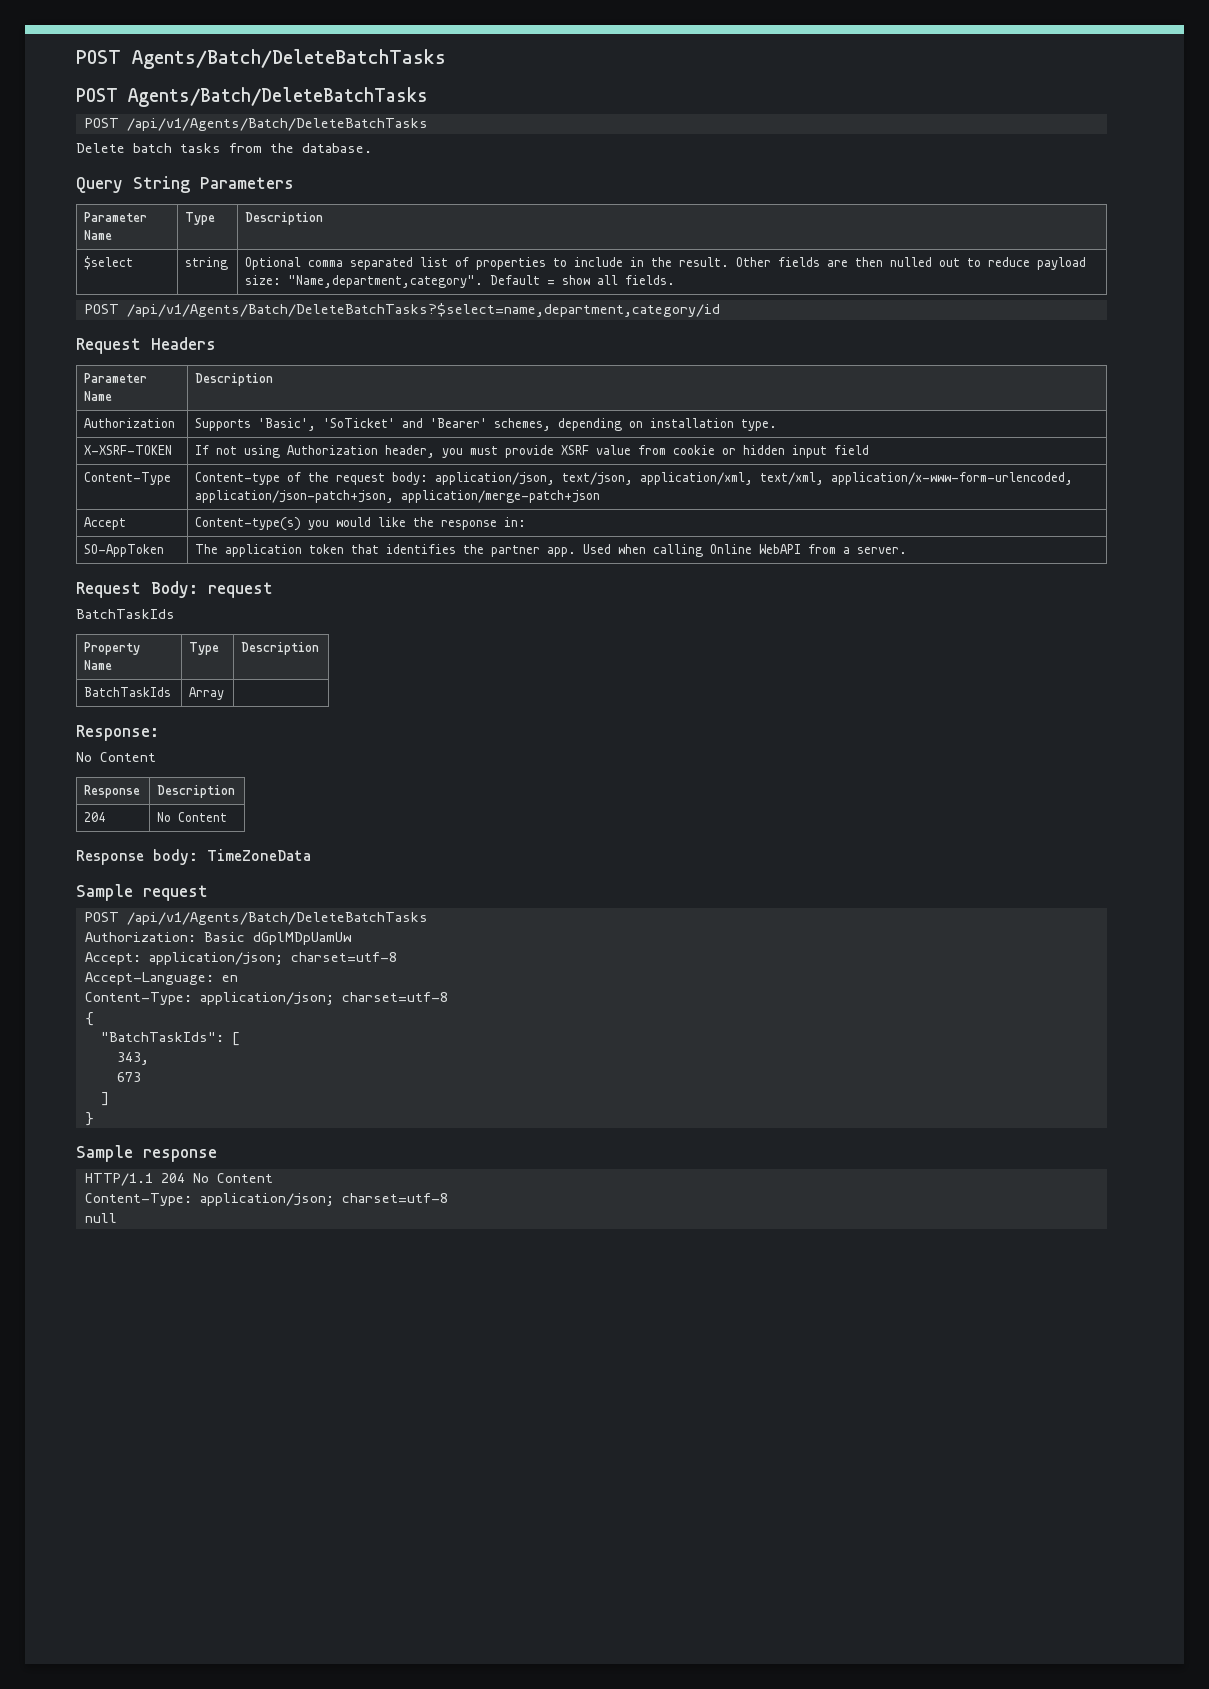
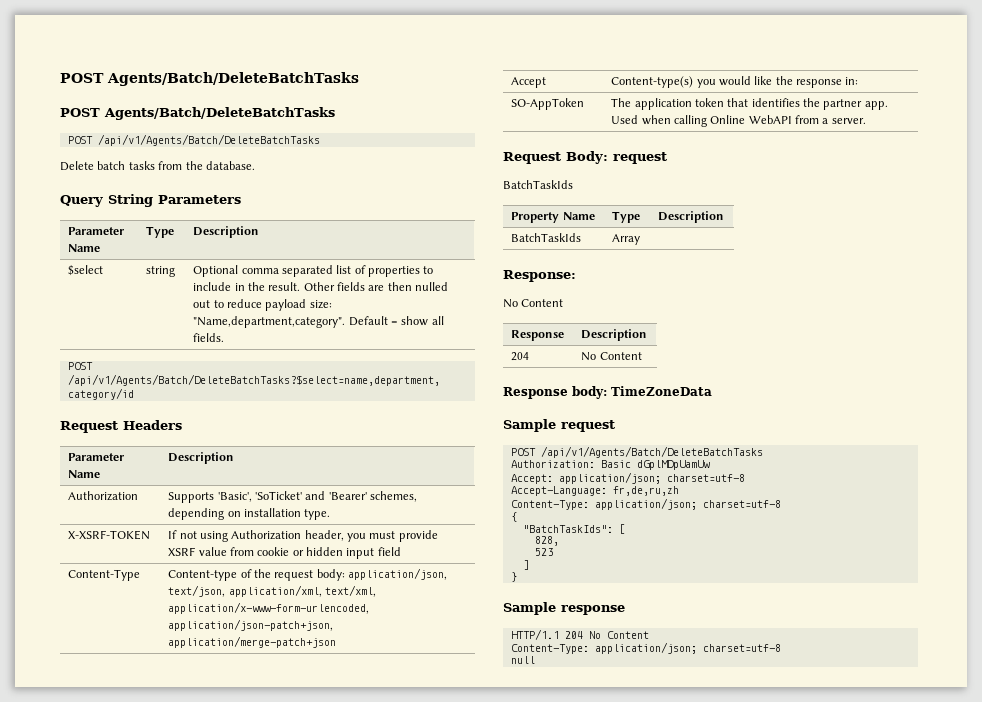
[221,975,238,982] en -> [612,486,679,496] fr,de,ru,zh
[116,1052,149,1065] [116,1072,141,1082] 343, // 673 -> [534,536,559,546] [534,548,553,556] 828, // 523

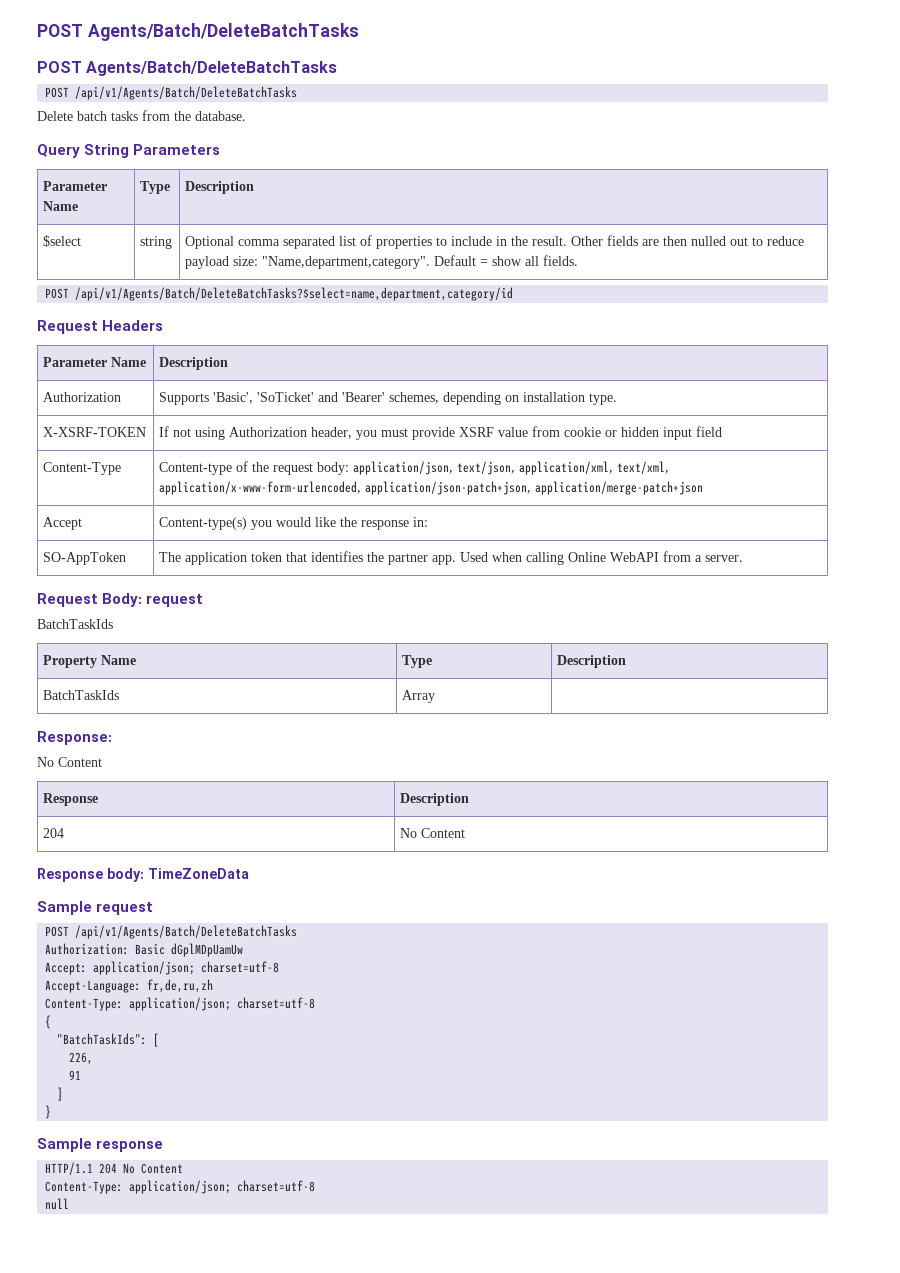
[534,536,559,546] [534,548,553,556] 828, // 523 -> [69,1052,94,1065] [69,1070,82,1080] 226, // 91

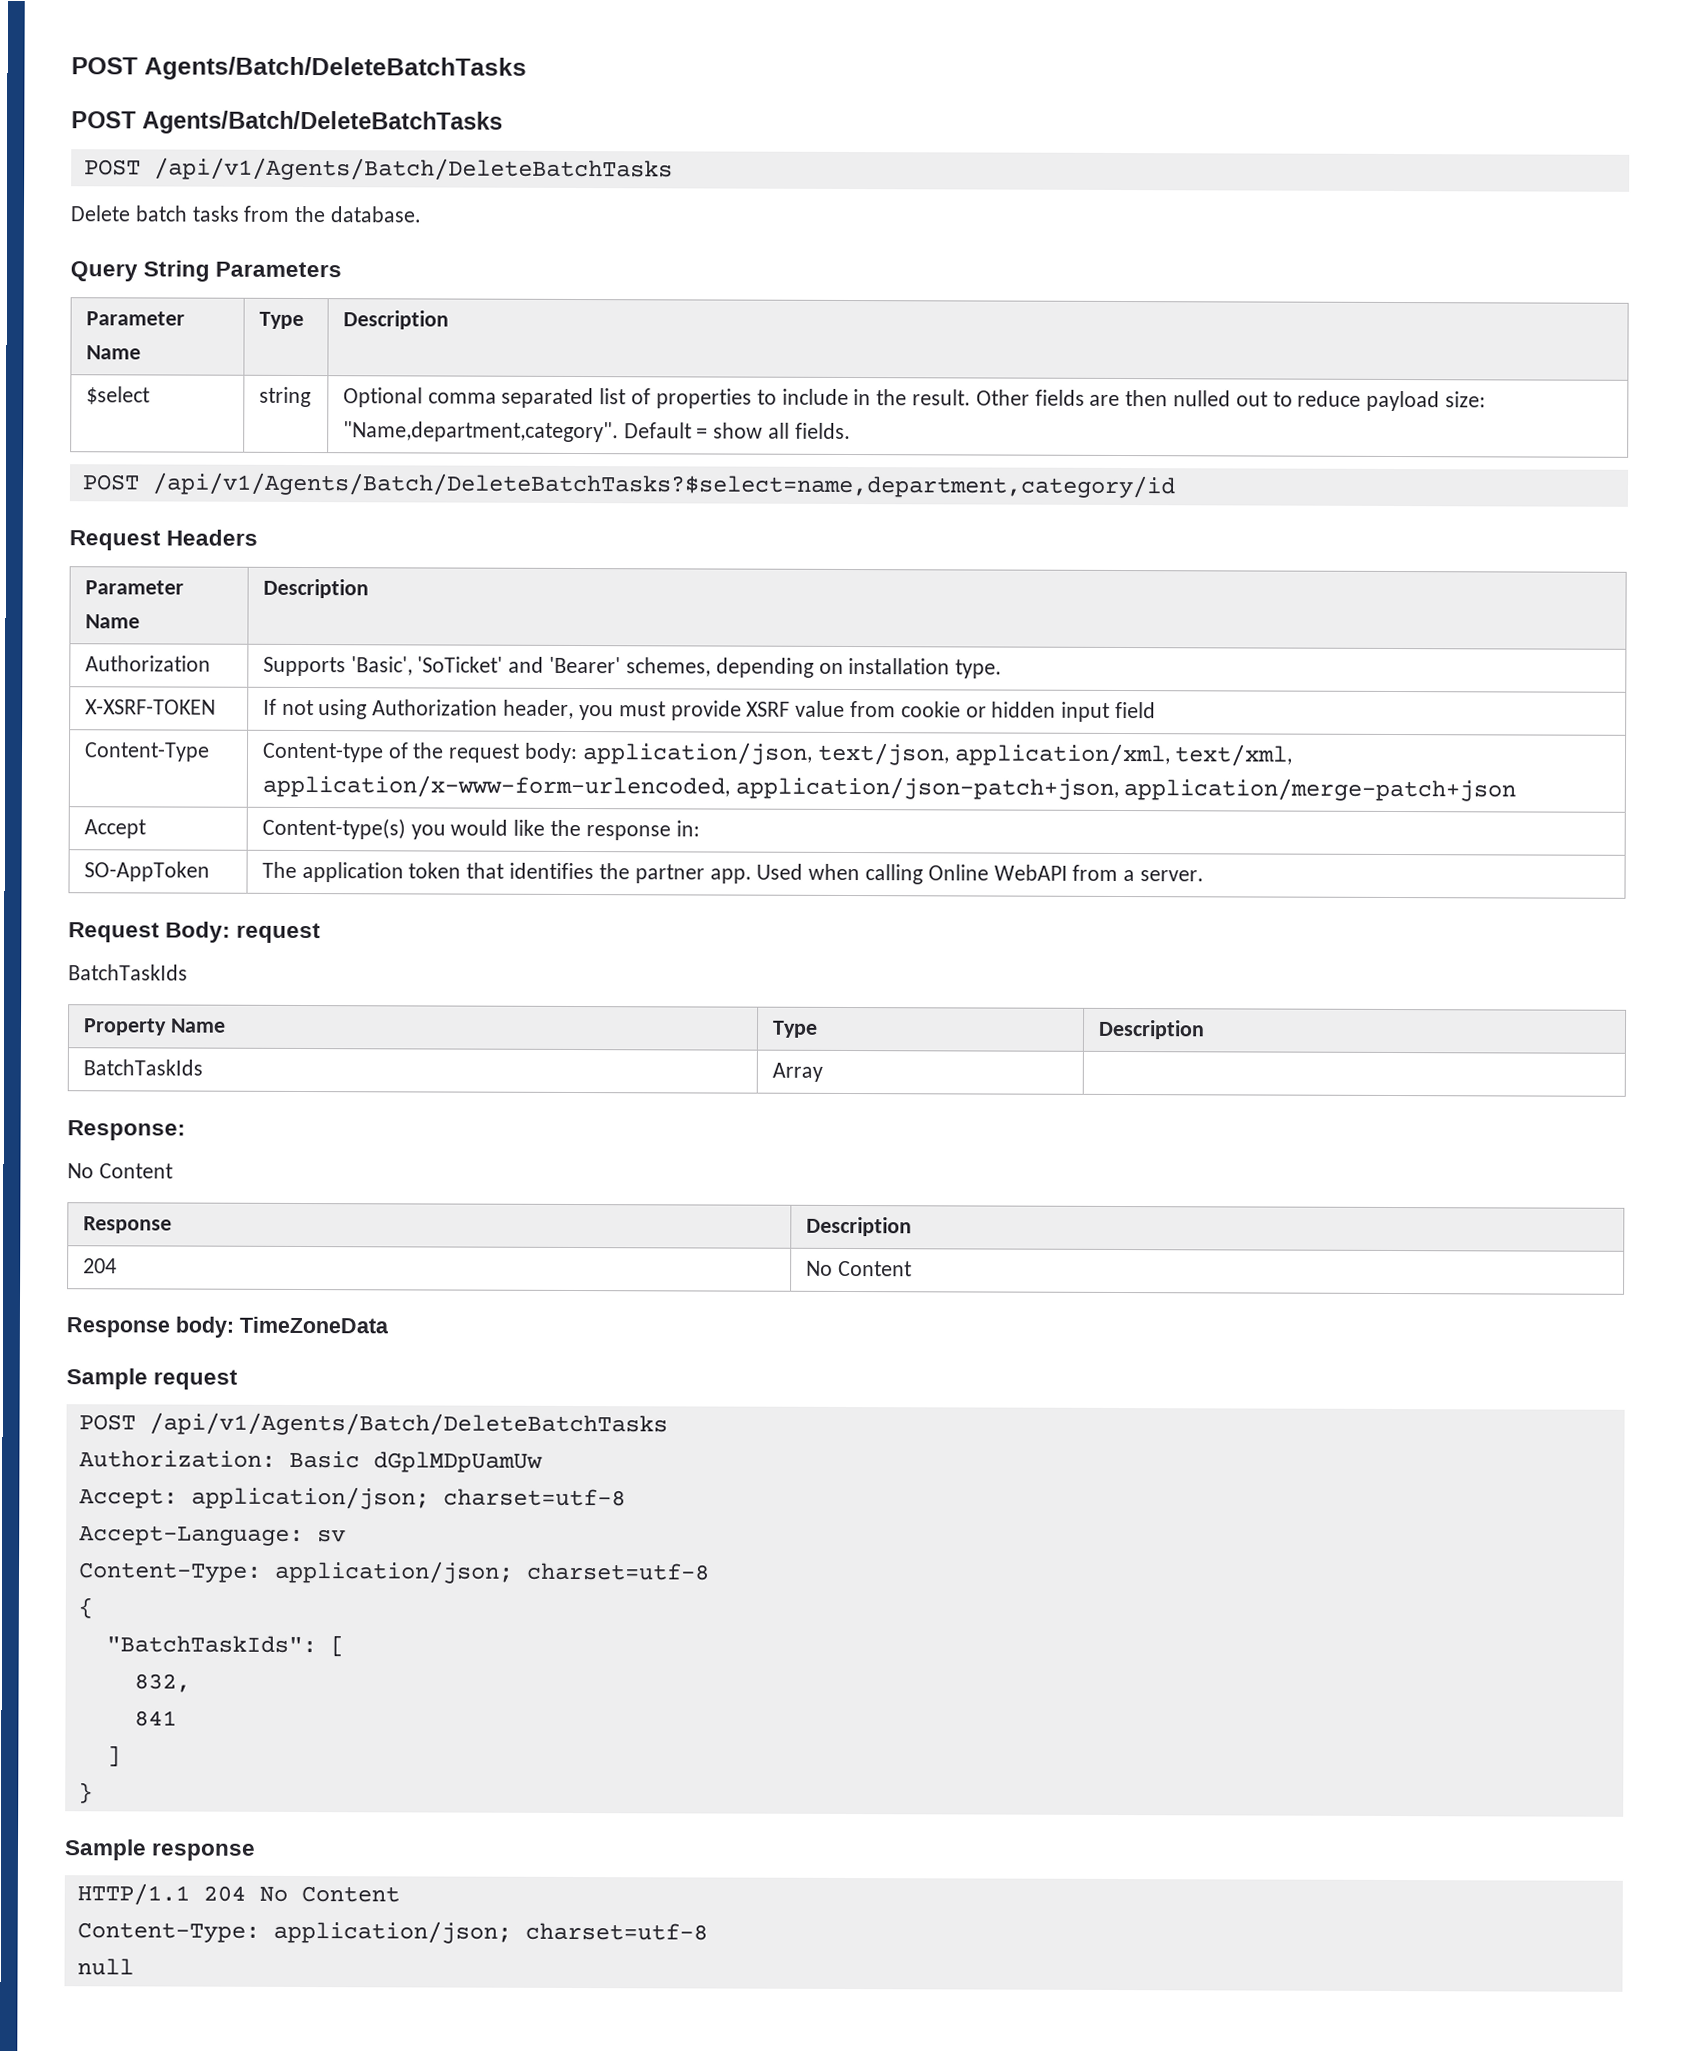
[147,979,214,993] fr,de,ru,zh -> [316,1529,346,1543] sv
[69,1052,94,1065] [69,1070,82,1080] 226, // 91 -> [133,1673,191,1693] [133,1710,177,1727] 832, // 841

